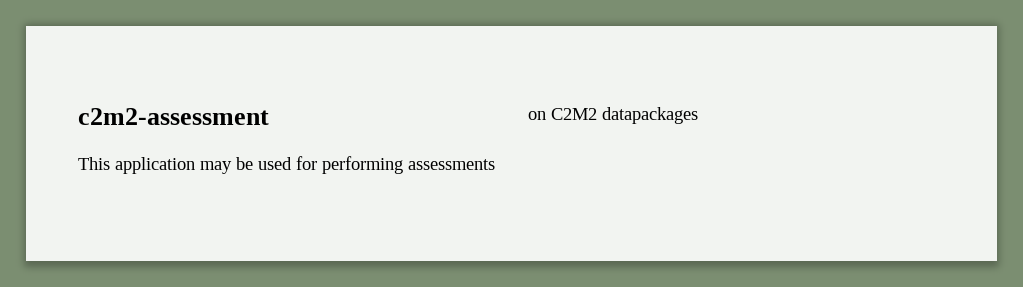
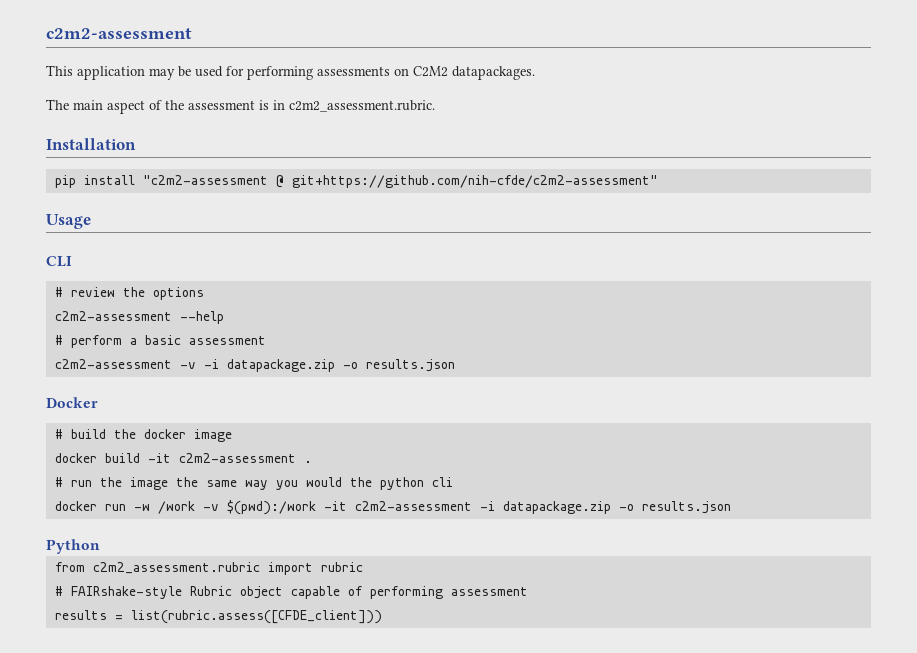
[602,107,698,124] datapackages -> [452,66,535,80] [46,99,435,114] [46,138,136,150] [54,175,658,188] [46,214,91,229] [46,256,72,267] [54,287,204,300] [54,311,224,324] [54,335,266,348] [54,359,455,372] [46,397,98,408] [54,429,232,442] [54,453,312,463] [54,477,453,490] [54,500,731,515] [46,539,100,554] [54,562,363,575] [54,586,528,599] [54,610,382,624] datapackages. // The main aspect of the assessment is in c2m2_assessment.rubric. // Installation // pip install "c2m2-assessment @ git+https://github.com/nih-cfde/c2m2-assessment" // Usage // CLI // # review the options // c2m2-assessment --help // # perform a basic assessment // c2m2-assessment -v -i datapackage.zip -o results.json // Docker // # build the docker image // docker build -it c2m2-assessment . // # run the image the same way you would the python cli // docker run -w /work -v $(pwd):/work -it c2m2-assessment -i datapackage.zip -o results.json // Python // from c2m2_assessment.rubric import rubric // # FAIRshake-style Rubric object capable of performing assessment // results = list(rubric.assess([CFDE_client]))

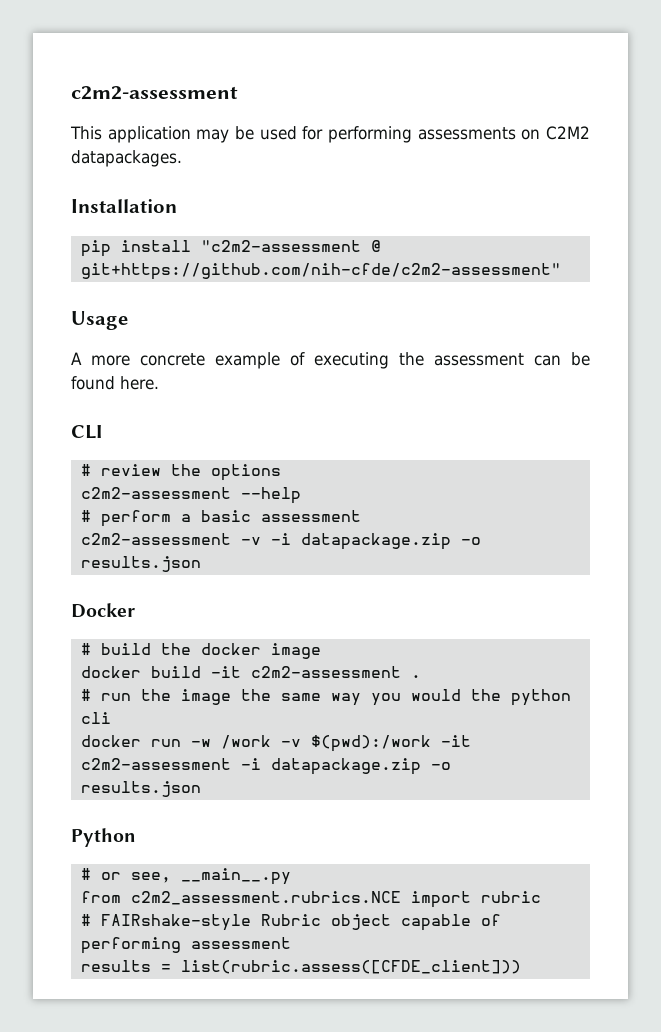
[46,99,435,114] // The main aspect of the assessment is in c2m2_assessment.rubric. -> (182, 158) none
(91, 221) none -> [71,352,590,369] [71,376,159,390] // A more concrete example of executing the assessment can be found here.
(100, 546) none -> [80,868,291,885] // # or see, __main__.py
[92,562,260,574] c2m2_assessment.rubric -> [130,891,401,905] c2m2_assessment.rubrics.NCE

